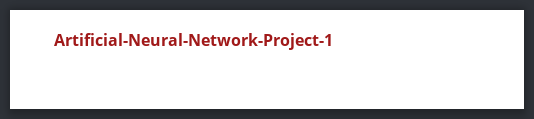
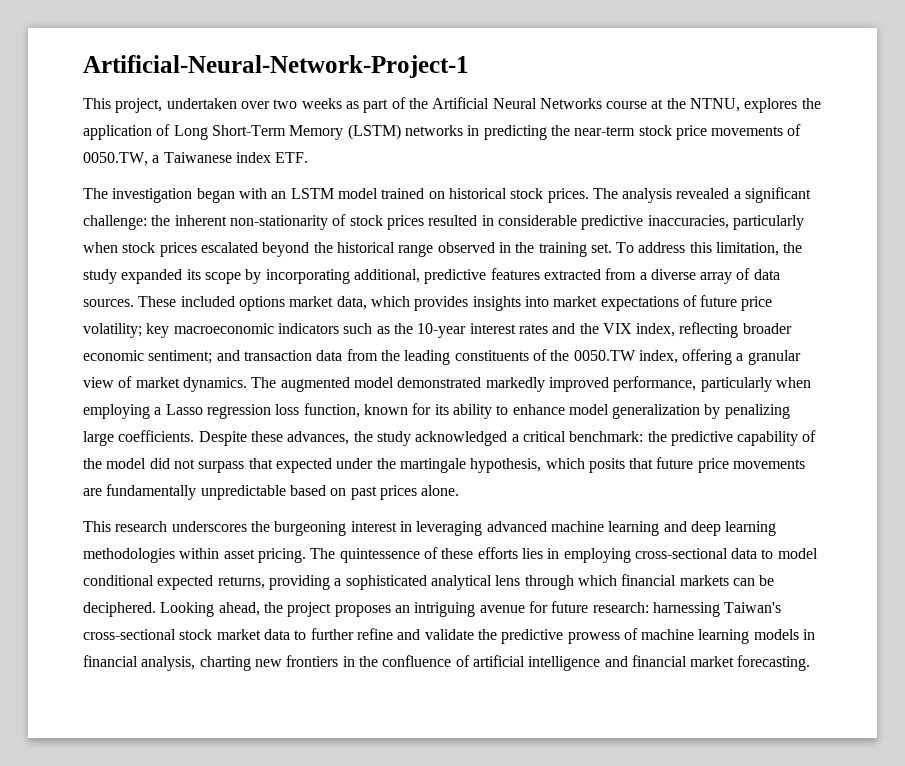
(333, 41) none -> [83,97,821,113] [83,124,802,140] [83,152,309,166] [83,187,812,203] [83,214,804,230] [83,242,803,257] [83,268,780,284] [83,295,773,311] [83,322,792,338] [83,349,801,365] [83,376,811,392] [83,403,790,419] [83,430,817,446] [83,457,806,473] [83,484,460,500] [83,521,777,536] [83,547,818,563] [83,574,775,590] [83,601,782,617] [83,628,816,644] [83,655,811,671] // This project, undertaken over two weeks as part of the Artificial Neural Networks course at the NTNU, explores the application of Long Short-Term Memory (LSTM) networks in predicting the near-term stock price movements of 0050.TW, a Taiwanese index ETF. // The investigation began with an LSTM model trained on historical stock prices. The analysis revealed a significant challenge: the inherent non-stationarity of stock prices resulted in considerable predictive inaccuracies, particularly when stock prices escalated beyond the historical range observed in the training set. To address this limitation, the study expanded its scope by incorporating additional, predictive features extracted from a diverse array of data sources. These included options market data, which provides insights into market expectations of future price volatility; key macroeconomic indicators such as the 10-year interest rates and the VIX index, reflecting broader economic sentiment; and transaction data from the leading constituents of the 0050.TW index, offering a granular view of market dynamics. The augmented model demonstrated markedly improved performance, particularly when employing a Lasso regression loss function, known for its ability to enhance model generalization by penalizing large coefficients. Despite these advances, the study acknowledged a critical benchmark: the predictive capability of the model did not surpass that expected under the martingale hypothesis, which posits that future price movements are fundamentally unpredictable based on past prices alone. // This research underscores the burgeoning interest in leveraging advanced machine learning and deep learning methodologies within asset pricing. The quintessence of these efforts lies in employing cross-sectional data to model conditional expected returns, providing a sophisticated analytical lens through which financial markets can be deciphered. Looking ahead, the project proposes an intriguing avenue for future research: harnessing Taiwan's cross-sectional stock market data to further refine and validate the predictive prowess of machine learning models in financial analysis, charting new frontiers in the confluence of artificial intelligence and financial market forecasting.

